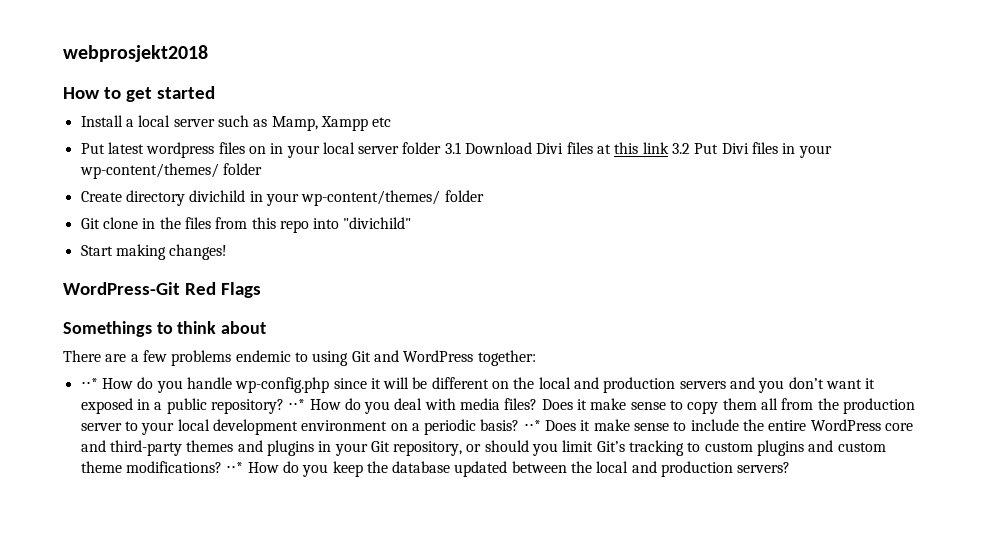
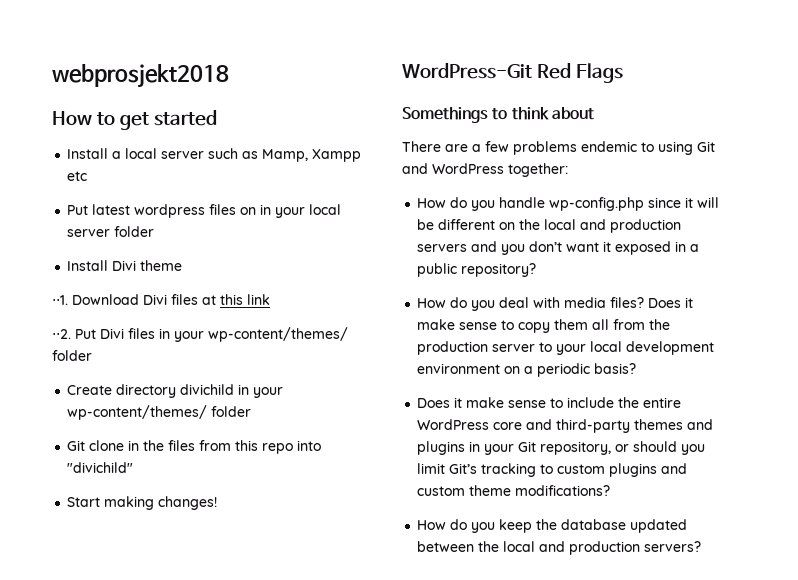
[444,142,461,154] 3.1 -> [67,260,183,271] [52,295,68,305] // Install Divi theme // ⋅⋅1.
[672,143,691,154] 3.2 -> [52,329,71,339] // ⋅⋅2.
[80,378,98,389] ⋅⋅* -> (568, 170) none
[288,399,306,410] ⋅⋅* -> (537, 270) //
[523,420,541,431] ⋅⋅* -> (637, 368) //
[226,462,244,473] ⋅⋅* -> (611, 490) //

